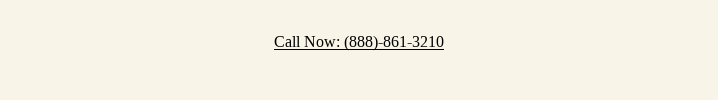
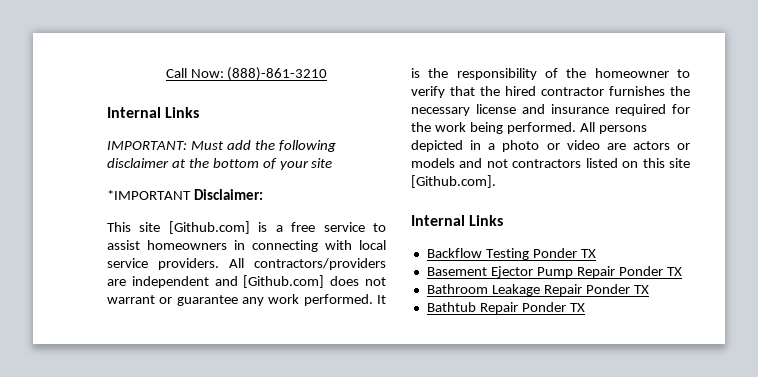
(445, 43) none -> [107,107,200,118] [107,140,336,152] [107,158,333,170] [107,189,263,200] [107,221,386,234] [107,240,386,252] [107,258,386,270] [107,275,387,288] [107,294,386,306] [411,68,690,80] [411,86,690,98] [411,104,690,116] [411,122,647,134] [411,140,690,152] [411,158,690,168] [411,175,496,188] [411,215,504,226] [426,248,596,260] [426,266,682,278] [426,284,649,296] [426,302,585,314] // Internal Links // IMPORTANT: Must add the following disclaimer at the bottom of your site // *IMPORTANT Disclaimer: // This site [Github.com] is a free service to assist homeowners in connecting with local service providers. All contractors/providers are independent and [Github.com] does not warrant or guarantee any work performed. It is the responsibility of the homeowner to verify that the hired contractor furnishes the necessary license and insurance required for the work being performed. All persons depicted in a photo or video are actors or models and not contractors listed on this site [Github.com]. // Internal Links // Backflow Testing Ponder TX // Basement Ejector Pump Repair Ponder TX // Bathroom Leakage Repair Ponder TX // Bathtub Repair Ponder TX

